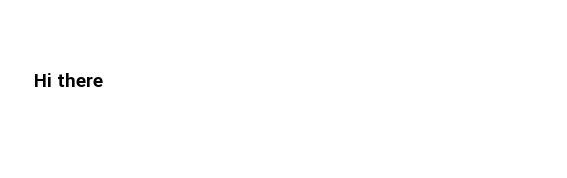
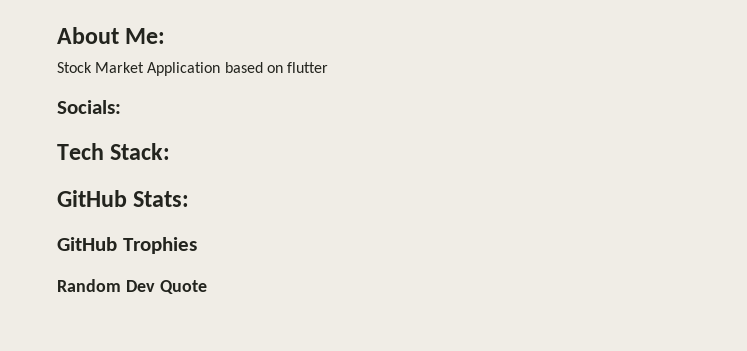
[34,73,103,87] Hi there -> [57,27,166,44] [57,62,328,76] [57,100,121,114] [57,143,171,160] [57,190,190,207] [57,237,197,254] [57,279,207,294] About Me: // Stock Market Application based on flutter // Socials: // Tech Stack: // GitHub Stats: // GitHub Trophies // Random Dev Quote

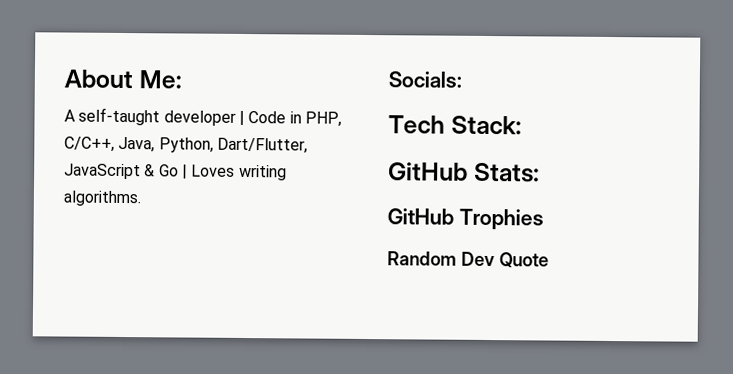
[57,62,328,76] Stock Market Application based on flutter -> [64,107,342,127] [64,136,308,154] [64,163,287,181] [63,190,141,207] A self-taught developer | Code in PHP, C/C++, Java, Python, Dart/Flutter, JavaScript & Go | Loves writing algorithms.

